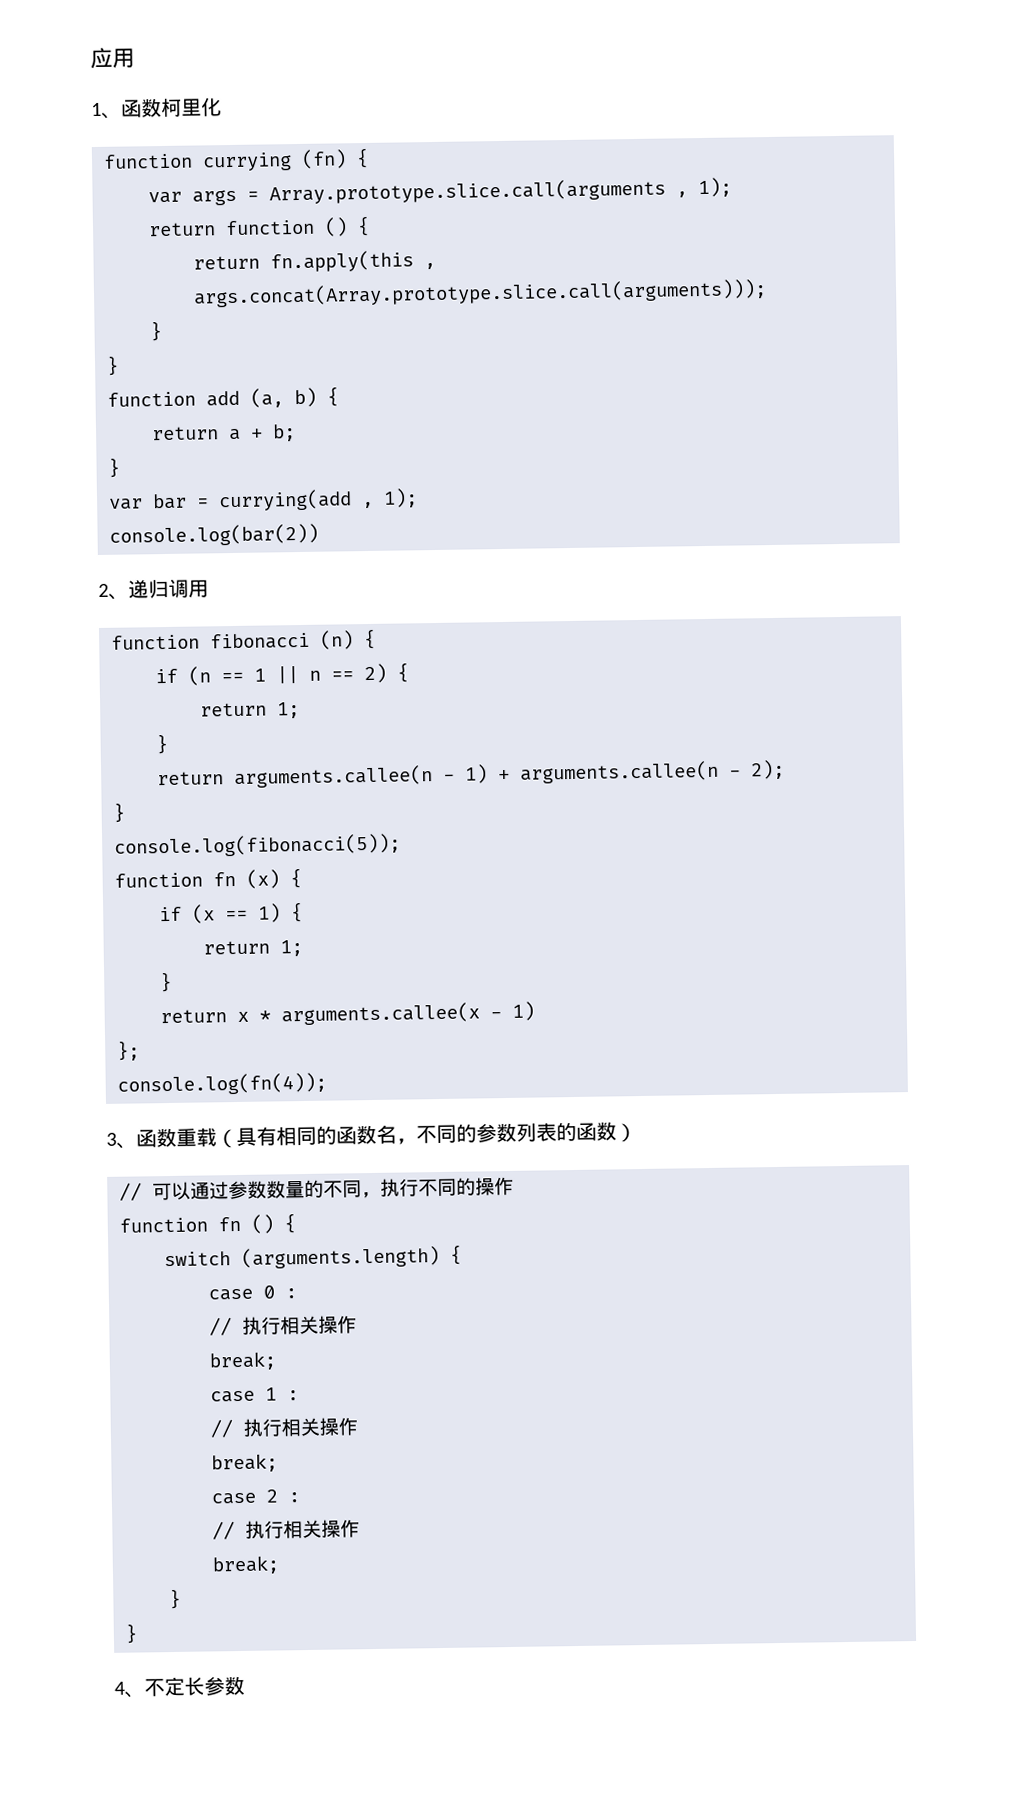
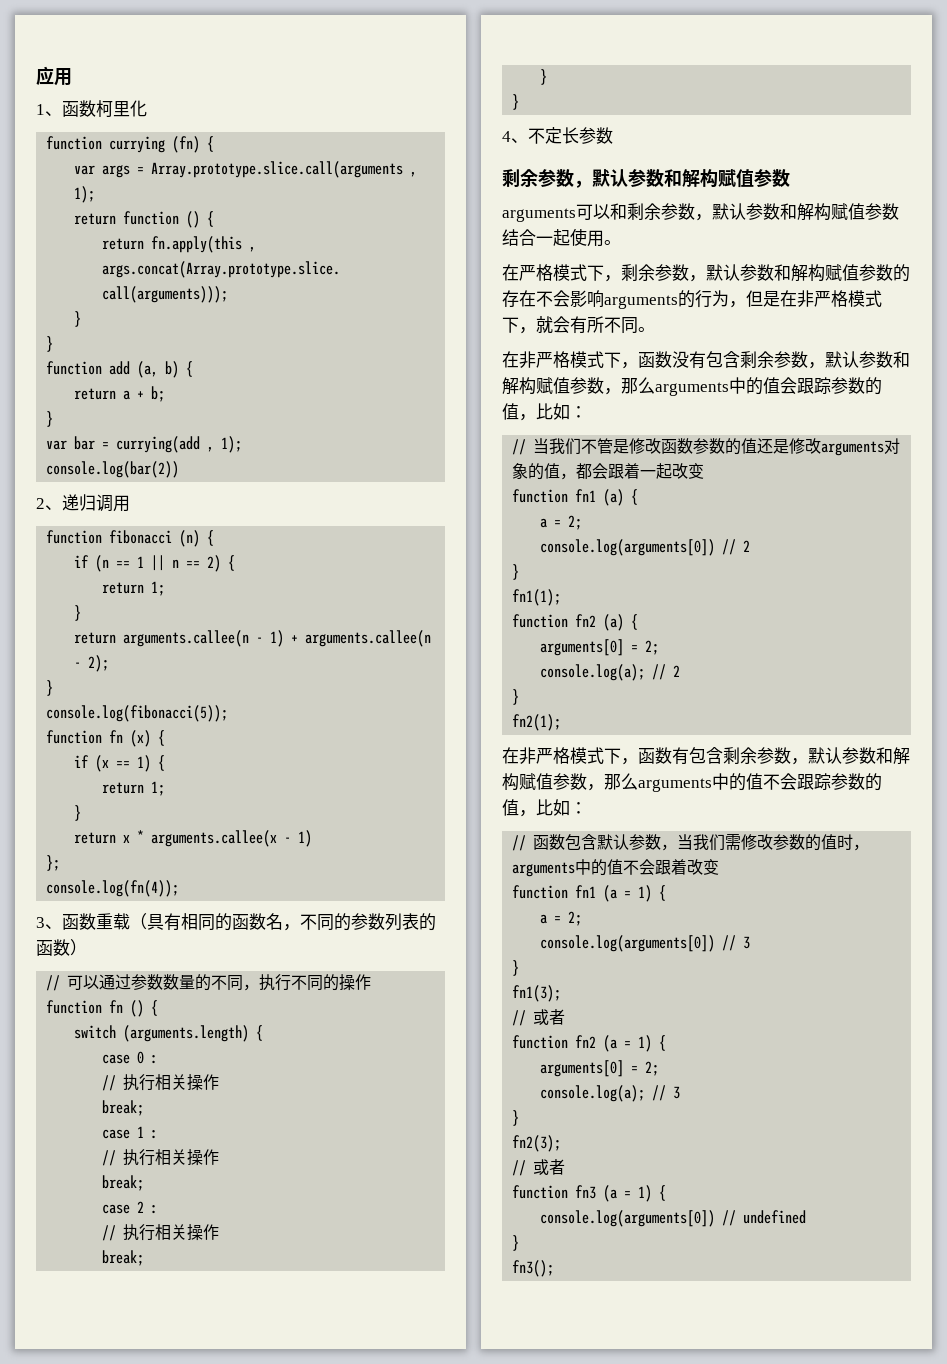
(245, 1685) none -> [502,169,790,188] [502,203,899,222] [502,228,621,247] [502,264,910,282] [502,290,882,309] [502,316,655,334] [502,351,910,369] [502,377,882,396] [502,403,587,421] [512,438,901,456] [512,463,705,480] [512,489,639,506] [540,515,583,530] [540,539,751,556] [512,564,520,580] [512,589,562,606] [512,614,639,631] [540,639,660,656] [540,664,681,681] [512,689,520,705] [512,714,562,731] [502,747,910,765] [502,773,882,792] [502,799,587,817] [512,834,870,851] [512,859,720,877] [512,885,667,902] [540,911,583,926] [540,935,751,952] [512,960,520,976] [512,985,562,1002] [512,1009,566,1026] [512,1035,667,1052] [540,1060,660,1077] [540,1085,681,1102] [512,1110,520,1126] [512,1135,562,1152] [512,1159,566,1176] [512,1185,667,1202] [540,1210,807,1227] [512,1235,520,1251] [512,1260,555,1277] // 剩余参数，默认参数和解构赋值参数 // arguments可以和剩余参数，默认参数和解构赋值参数结合一起使用。 // 在严格模式下，剩余参数，默认参数和解构赋值参数的存在不会影响arguments的行为，但是在非严格模式下，就会有所不同。 // 在非严格模式下，函数没有包含剩余参数，默认参数和解构赋值参数，那么arguments中的值会跟踪参数的值，比如： // // 当我们不管是修改函数参数的值还是修改arguments对象的值，都会跟着一起改变 // function fn1 (a) { // a = 2; // console.log(arguments[0]) // 2 // } // fn1(1); // function fn2 (a) { // arguments[0] = 2; // console.log(a); // 2 // } // fn2(1); // 在非严格模式下，函数有包含剩余参数，默认参数和解构赋值参数，那么arguments中的值不会跟踪参数的值，比如： // // 函数包含默认参数，当我们需修改参数的值时，arguments中的值不会跟着改变 // function fn1 (a = 1) { // a = 2; // console.log(arguments[0]) // 3 // } // fn1(3); // // 或者 // function fn2 (a = 1) { // arguments[0] = 2; // console.log(a); // 3 // } // fn2(3); // // 或者 // function fn3 (a = 1) { // console.log(arguments[0]) // undefined // } // fn3();

